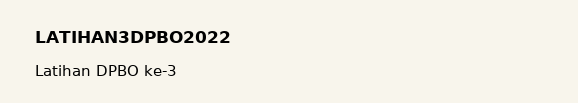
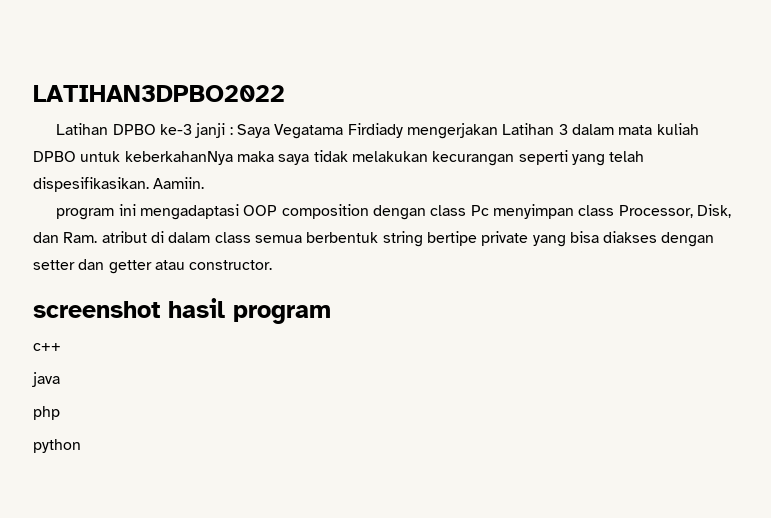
(177, 70) none -> [195,123,699,139] [33,150,645,166] [33,177,205,192] [56,204,732,220] [33,231,715,247] [33,259,273,274] [33,298,331,324] [33,343,61,351] [32,372,60,387] [33,406,60,420] [33,439,81,453] janji : Saya Vegatama Firdiady mengerjakan Latihan 3 dalam mata kuliah DPBO untuk keberkahanNya maka saya tidak melakukan kecurangan seperti yang telah dispesifikasikan. Aamiin. // program ini mengadaptasi OOP composition dengan class Pc menyimpan class Processor, Disk, dan Ram. atribut di dalam class semua berbentuk string bertipe private yang bisa diakses dengan setter dan getter atau constructor. // screenshot hasil program // c++ // java // php // python

